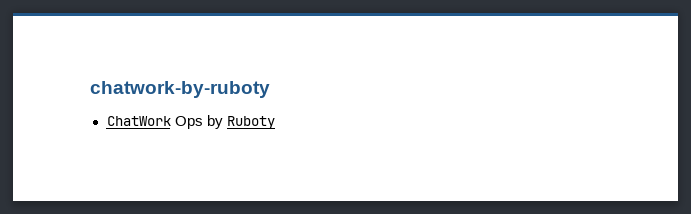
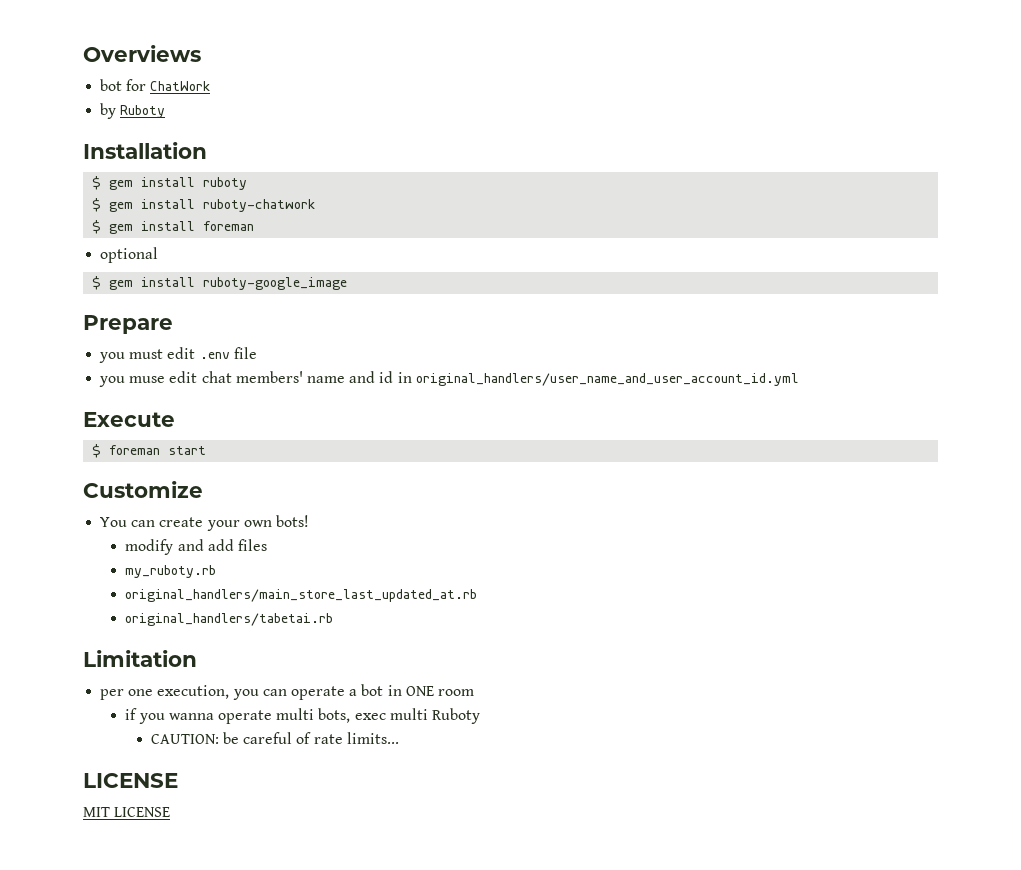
[90,81,270,98] chatwork-by-ruboty // -> [83,45,201,62] [100,79,147,91] Overviews // bot for
[174,116,203,129] Ops -> (211, 86) //
(275, 122) none -> [83,142,207,159] [92,176,248,190] [92,198,316,212] [92,220,255,234] [100,247,159,263] [92,276,348,290] [83,315,173,334] [99,347,257,363] [99,371,799,387] [83,412,175,427] [92,444,207,458] [83,481,203,498] [100,515,309,531] [125,539,267,555] [125,565,217,578] [125,589,478,602] [125,613,334,626] [83,650,197,667] [100,684,474,700] [125,708,480,724] [150,732,399,744] [83,773,178,788] [83,807,171,817] // Installation // $ gem install ruboty // $ gem install ruboty-chatwork // $ gem install foreman // optional // $ gem install ruboty-google_image // Prepare // you must edit .env file // you muse edit chat members' name and id in original_handlers/user_name_and_user_account_id.yml // Execute // $ foreman start // Customize // You can create your own bots! // modify and add files // my_ruboty.rb // original_handlers/main_store_last_updated_at.rb // original_handlers/tabetai.rb // Limitation // per one execution, you can operate a bot in ONE room // if you wanna operate multi bots, exec multi Ruboty // CAUTION: be careful of rate limits... // LICENSE // MIT LICENSE

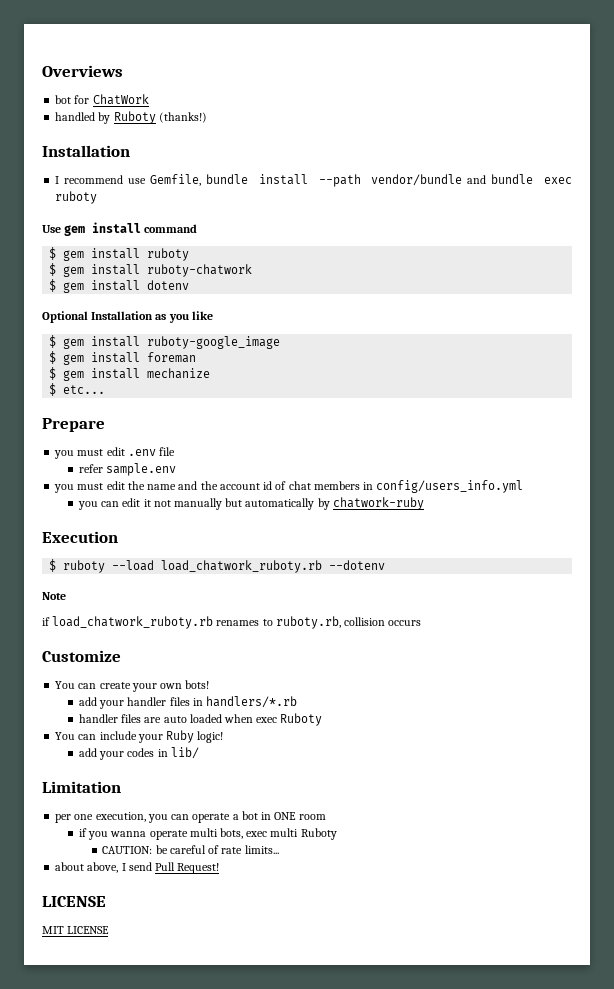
(211, 86) none -> [55,112,96,121] handled
[83,142,207,159] // Installation -> [158,112,207,123] [42,145,130,157] [55,174,572,187] [55,191,98,204] [42,222,198,236] (thanks!) // Installation // I recommend use Gemfile, bundle install --path vendor/bundle and bundle exec ruboty // Use gem install command
[203,221,255,231] [100,247,159,263] [92,276,348,290] foreman // optional // $ gem install ruboty-google_image -> [147,280,190,290] [42,311,213,323] [49,335,281,349] [49,351,197,365] [49,367,211,381] [49,383,106,396] dotenv // Optional Installation as you like // $ gem install ruboty-google_image // $ gem install foreman // $ gem install mechanize // $ etc...
[99,371,799,387] [83,412,175,427] [92,444,207,458] // you muse edit chat members' name and id in original_handlers/user_name_and_user_account_id.yml // Execute // $ foreman start -> [78,463,177,476] [54,480,524,493] [77,497,424,510] [42,531,118,543] [49,559,386,573] [42,592,66,600] [42,616,422,629] // refer sample.env // you must edit the name and the account id of chat members in config/users_info.yml // you can edit it not manually but automatically by chatwork-ruby // Execution // $ ruboty --load load_chatwork_ruboty.rb --dotenv // Note // if load_chatwork_ruboty.rb renames to ruboty.rb, collision occurs
[125,539,267,555] [125,565,217,578] [125,589,478,602] [125,613,334,626] modify and add files // my_ruboty.rb // original_handlers/main_store_last_updated_at.rb // original_handlers/tabetai.rb -> [78,696,298,709] [78,713,323,726] [55,730,224,743] [78,747,199,760] add your handler files in handlers/*.rb // handler files are auto loaded when exec Ruboty // You can include your Ruby logic! // add your codes in lib/
(399, 738) none -> [55,862,220,874] // about above, I send Pull Request!

